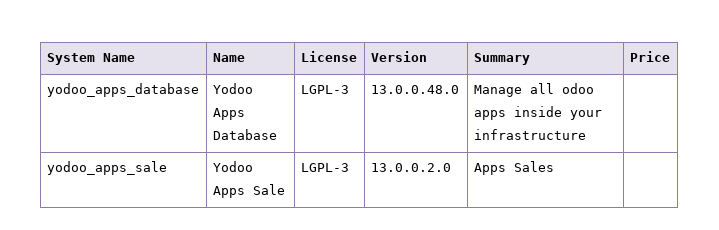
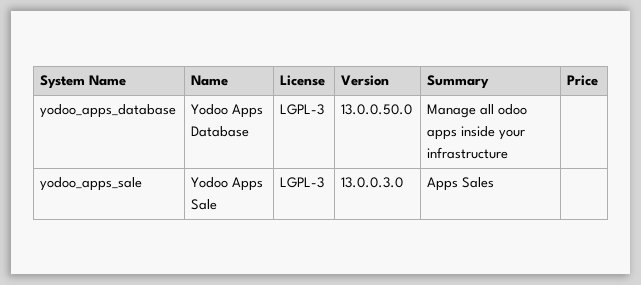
[370,85,459,94] 13.0.0.48.0 -> [341,104,413,115] 13.0.0.50.0
[370,163,451,172] 13.0.0.2.0 -> [341,177,404,188] 13.0.0.3.0

